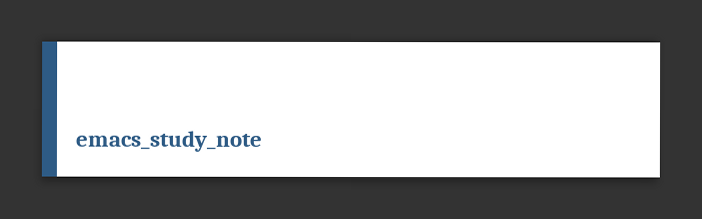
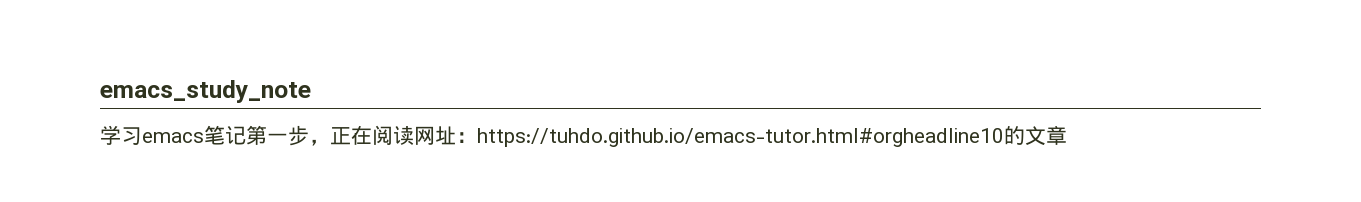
(262, 141) none -> [100,125,1067,147] // 学习emacs笔记第一步，正在阅读网址：https://tuhdo.github.io/emacs-tutor.html#orgheadline10的文章

